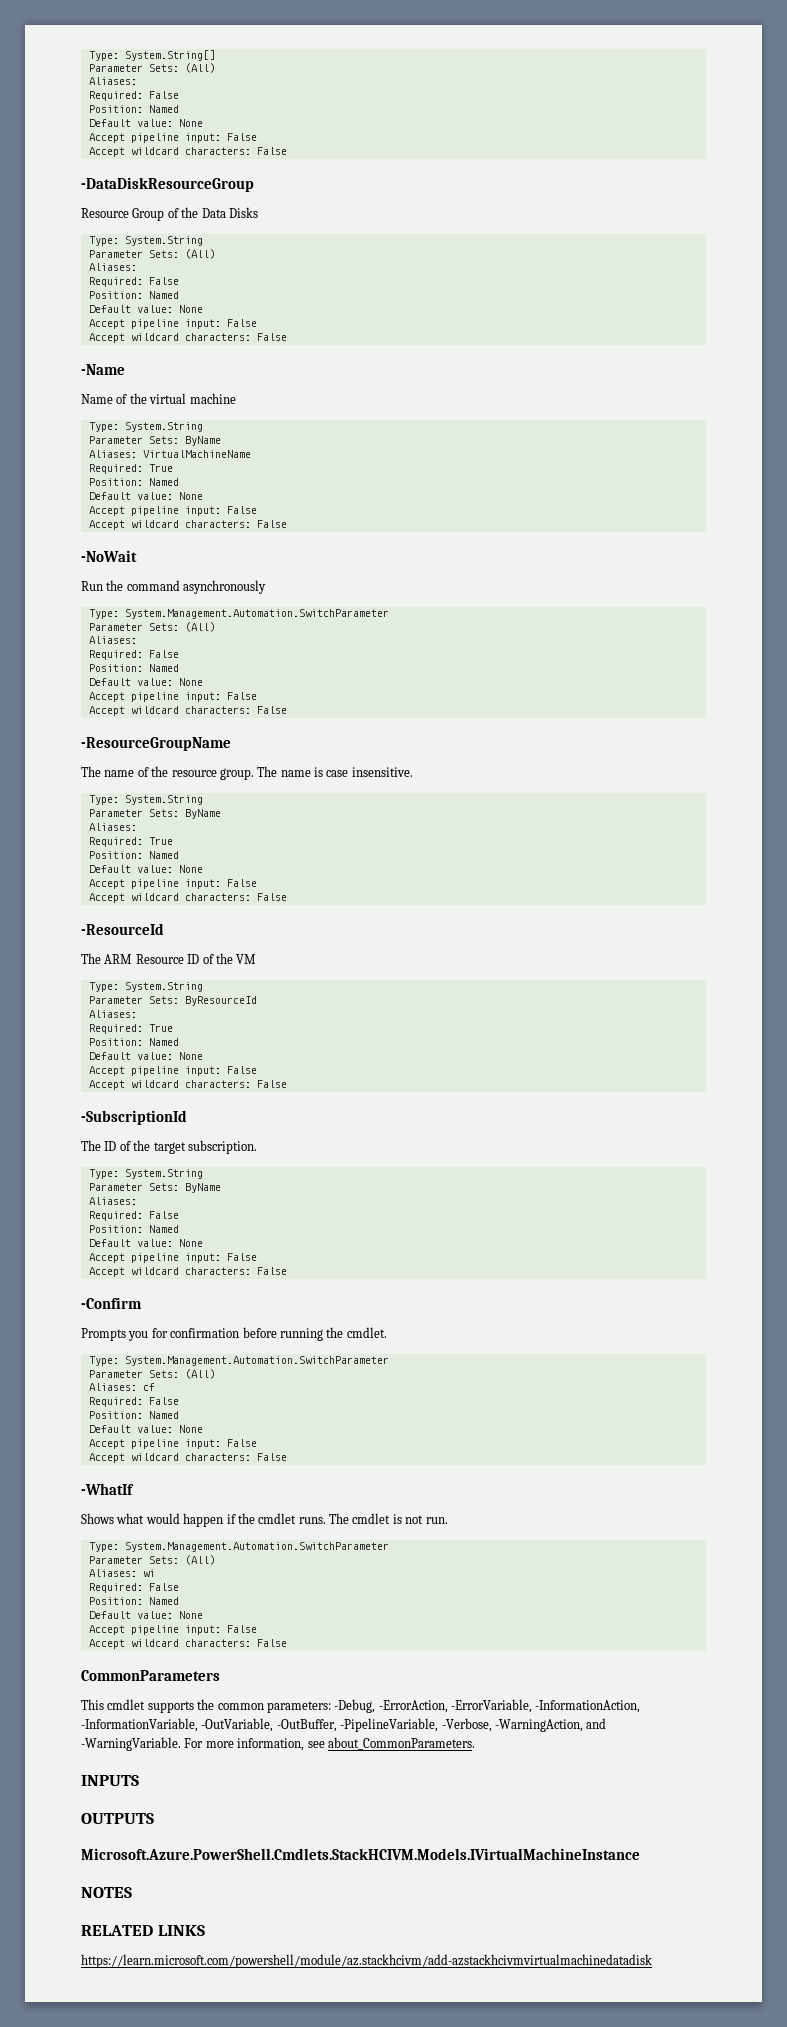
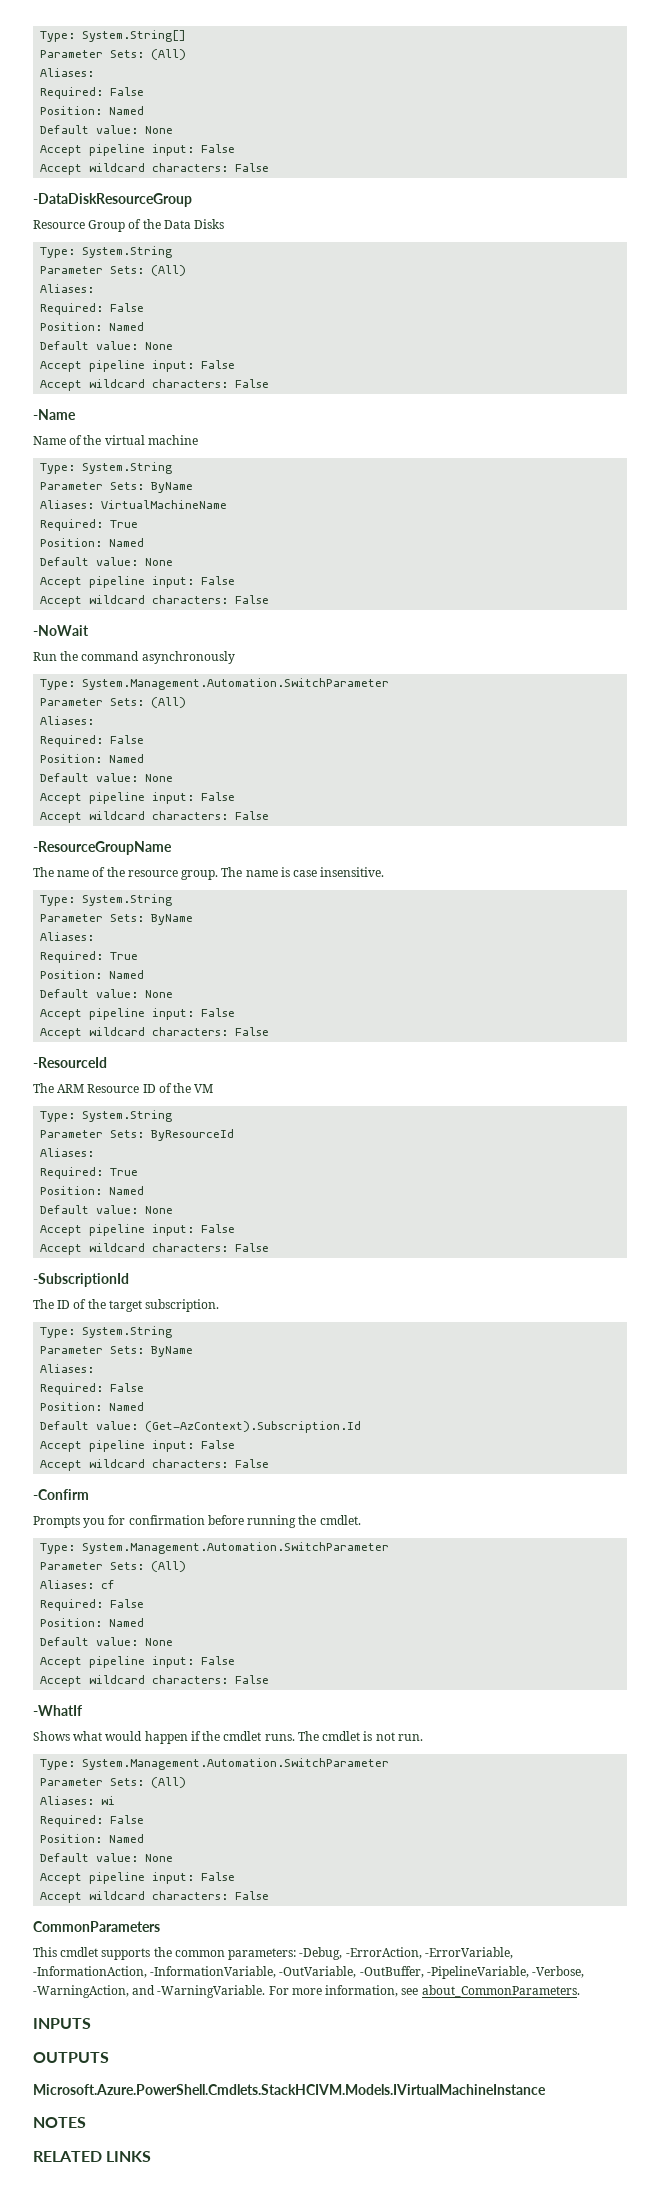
[136,1239,203,1247] value: None -> [96,1421,362,1433] value: (Get-AzContext).Subscription.Id
[81,1954,652,1968] // https://learn.microsoft.com/powershell/module/az.stackhcivm/add-azstackhcivmvirtualmachinedatadisk -> (152, 2156) none

